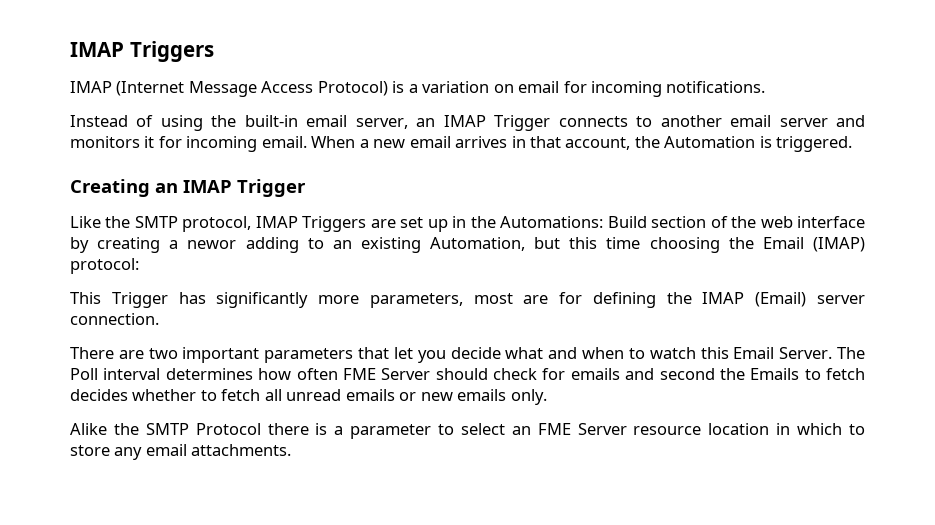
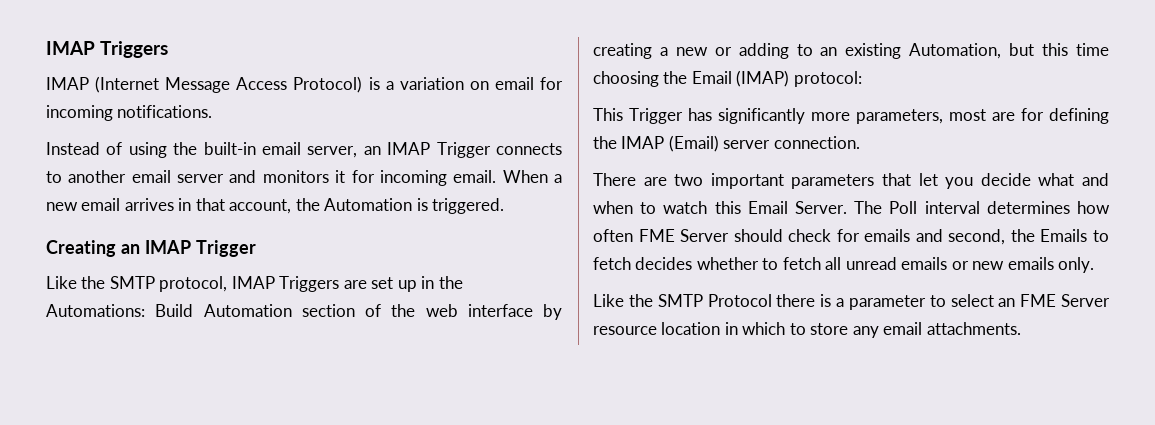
(647, 222) none -> [203,304,292,317] Automation
[187,240,237,249] newor -> [675,47,732,56] new or
[659,368,715,380] second -> [948,229,1006,245] second,
[70,423,107,435] Alike -> [593,294,624,307] Like

